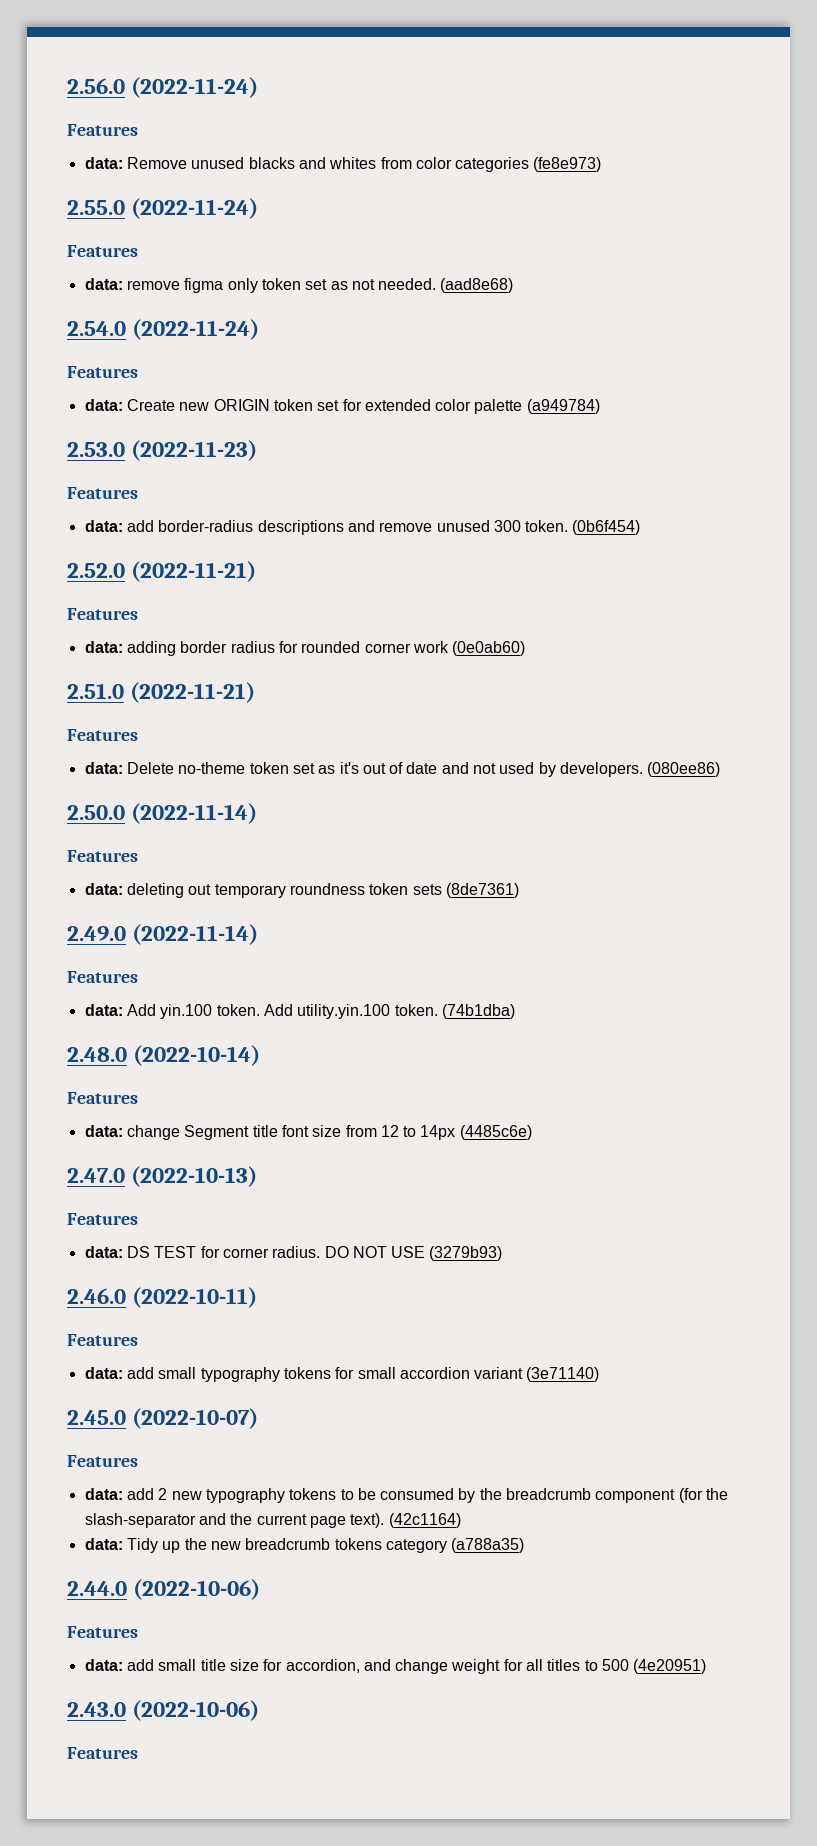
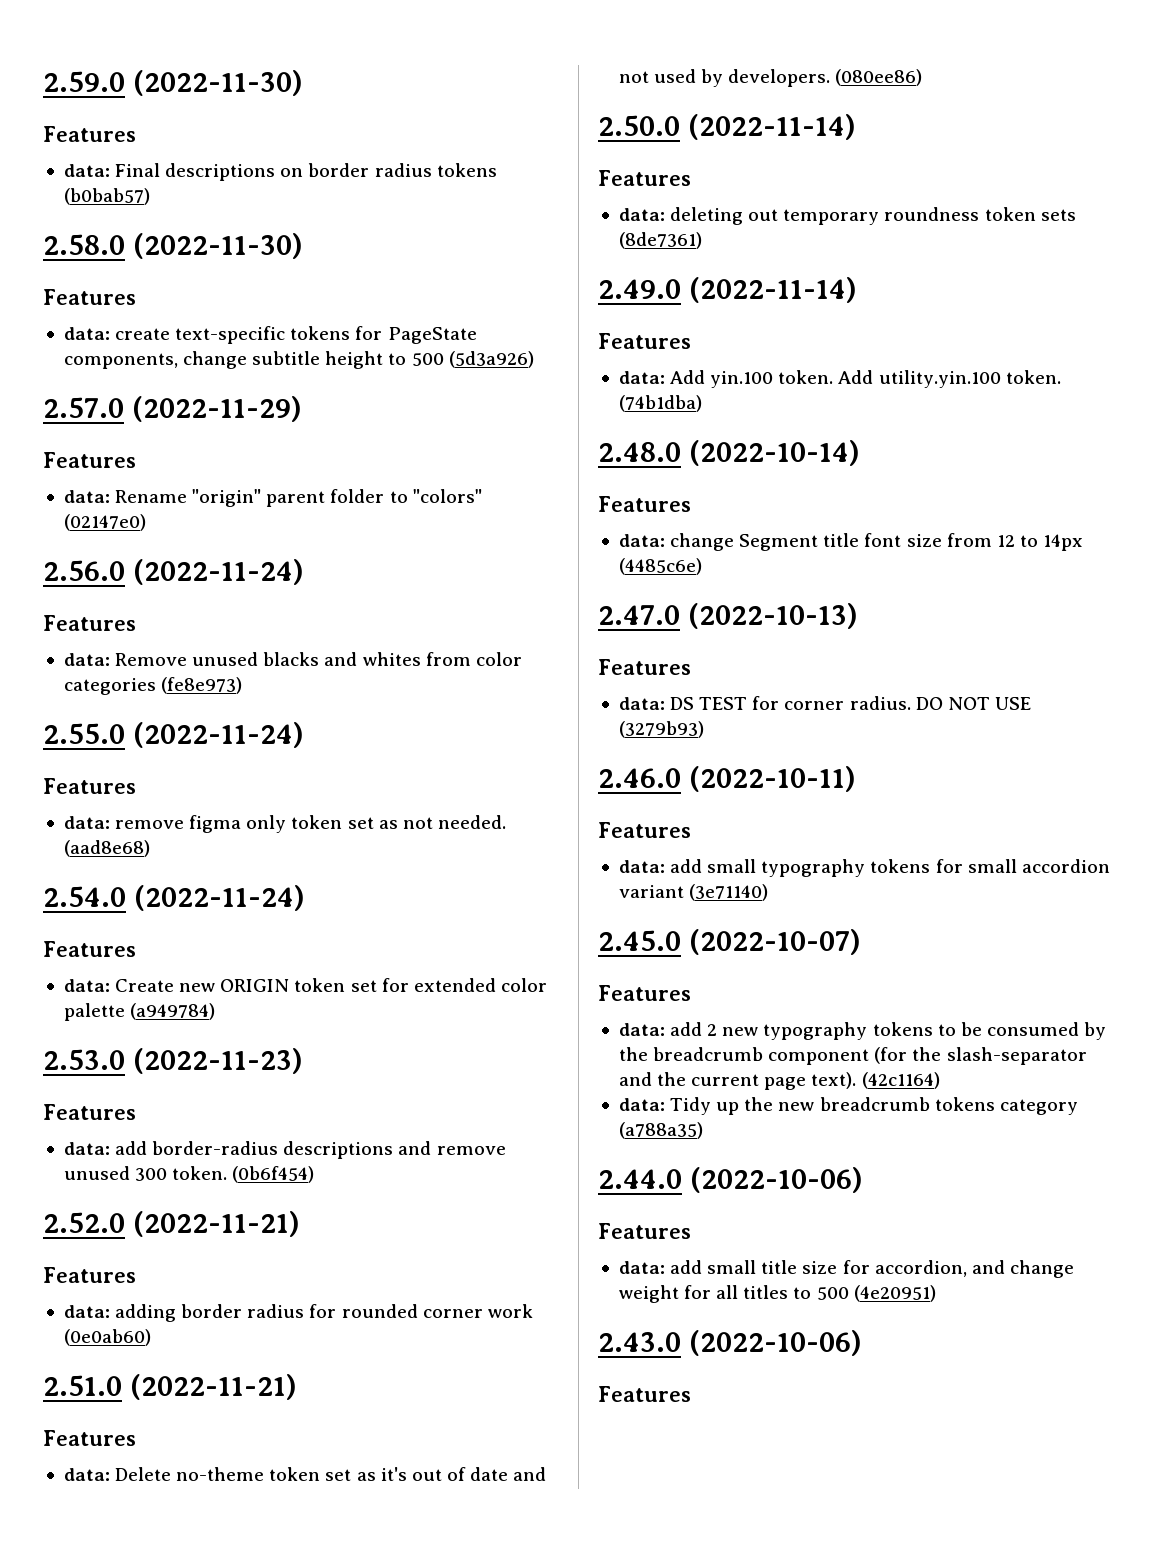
(67, 86) none -> [43,70,303,96] [43,126,136,142] [63,163,497,181] [63,188,150,205] [43,233,303,259] [43,289,136,305] [63,326,477,344] [63,351,534,369] [43,396,302,422] [43,452,136,468] [63,489,482,507] [63,514,146,531] 2.59.0 (2022-11-30) // Features // data: Final descriptions on border radius tokens (b0bab57) // 2.58.0 (2022-11-30) // Features // data: create text-specific tokens for PageState components, change subtitle height to 500 (5d3a926) // 2.57.0 (2022-11-29) // Features // data: Rename "origin" parent folder to "colors" (02147e0) //

